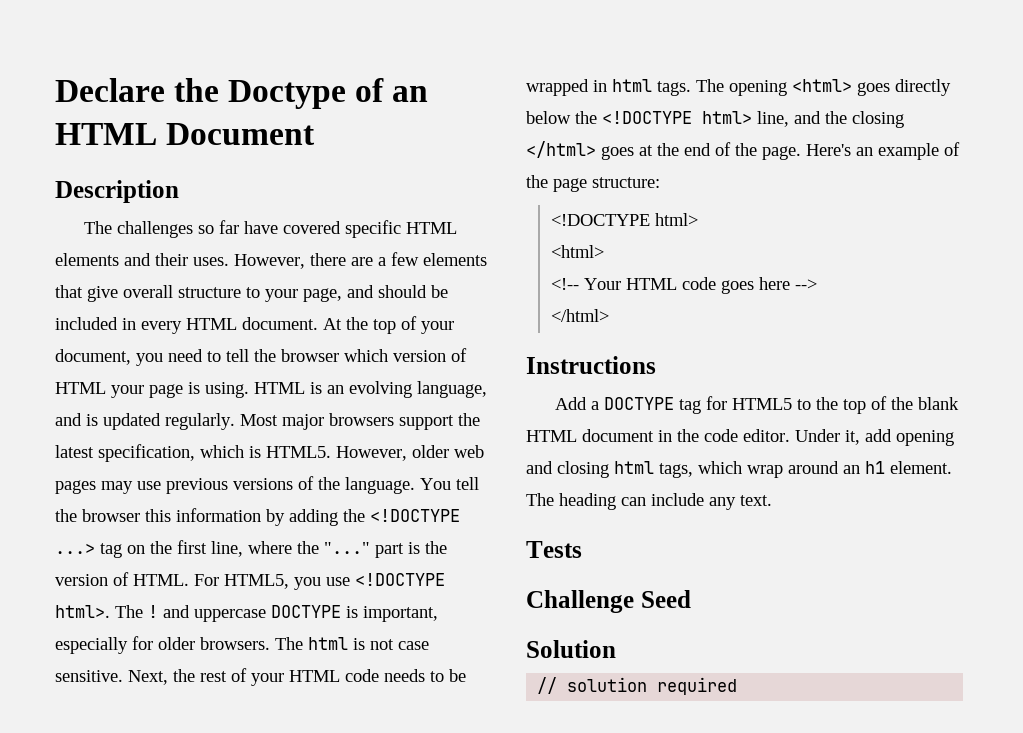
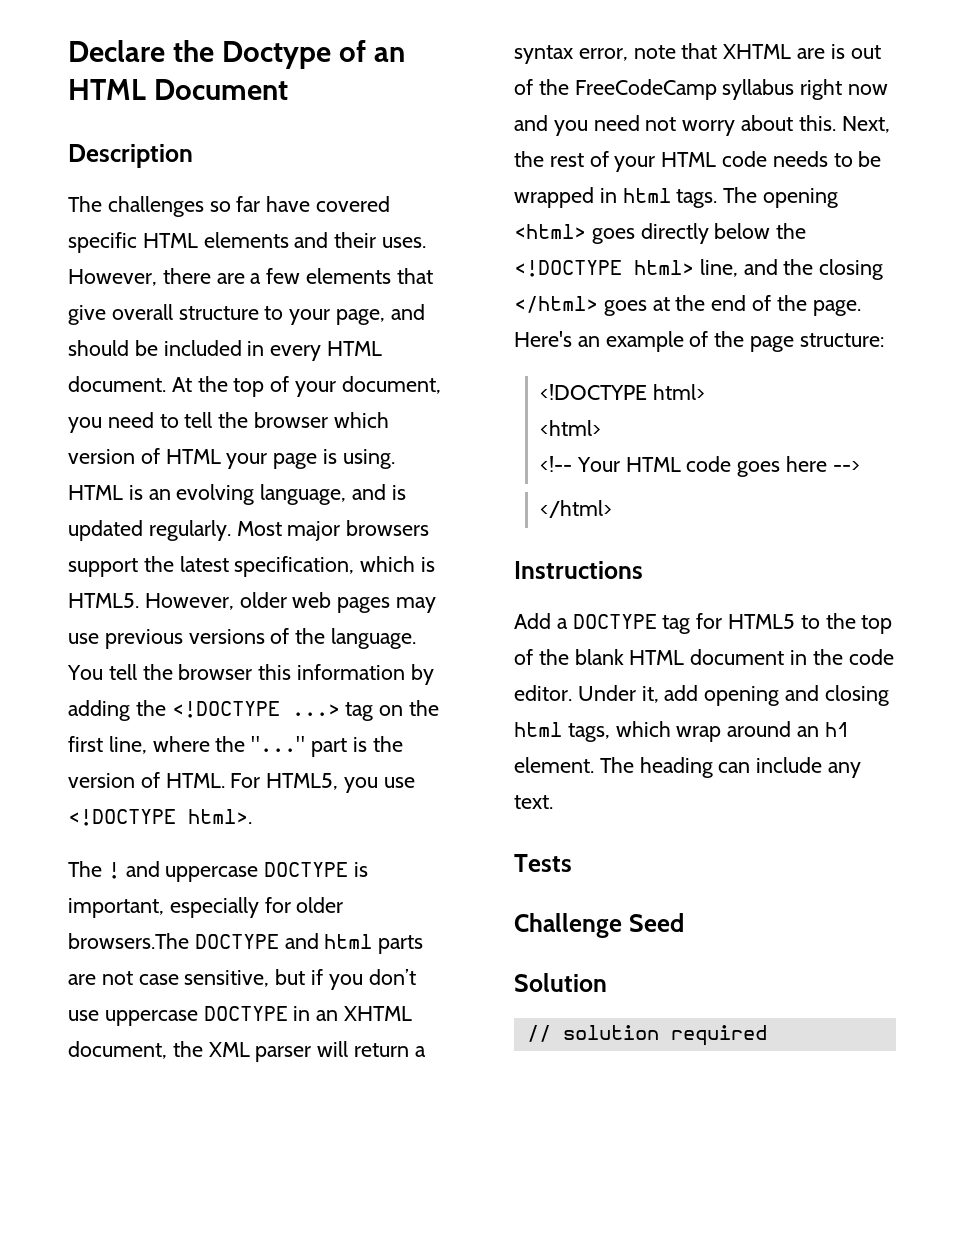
(110, 611) none -> (252, 816) //
[200,637,429,650] [55,670,123,682] browsers. The html is not case sensitive. -> [68,933,424,954] [68,969,416,990] [68,1006,413,1026] [68,1041,426,1062] [514,43,881,64] [514,79,889,100] [514,115,836,136] browsers.The DOCTYPE and html parts are not case sensitive, but if you don’t use uppercase DOCTYPE in an XHTML document, the XML parser will return a syntax error, note that XHTML are is out of the FreeCodeCamp syllabus right now and you need not worry about this.

